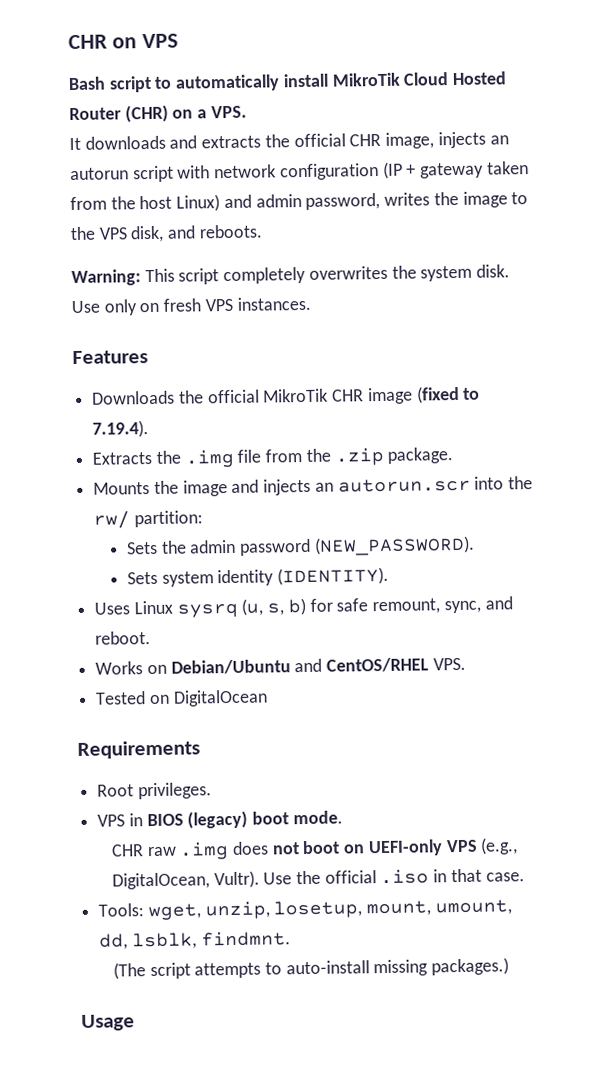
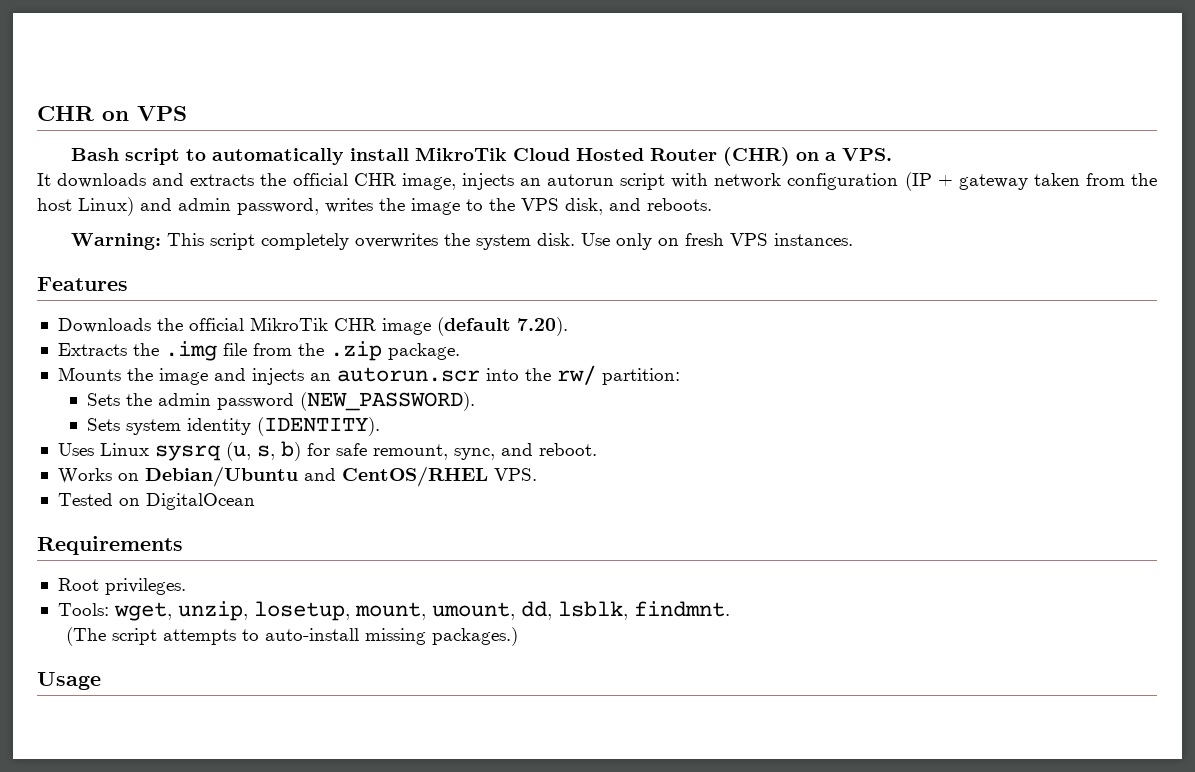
[415,385,481,404] [92,420,150,438] (fixed to 7.19.4). -> [436,317,568,336] (default 7.20).
[97,810,343,829] [110,837,519,860] [111,868,525,890] // VPS in BIOS (legacy) boot mode. // CHR raw .img does not boot on UEFI-only VPS (e.g., DigitalOcean, Vultr). Use the official .iso in that case. -> (186, 586) none

